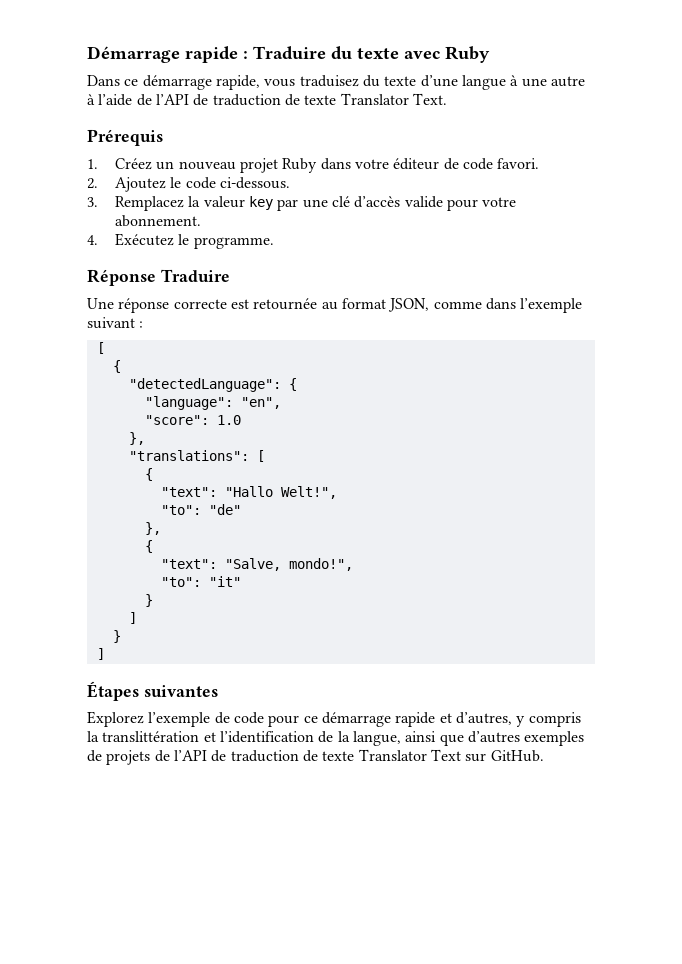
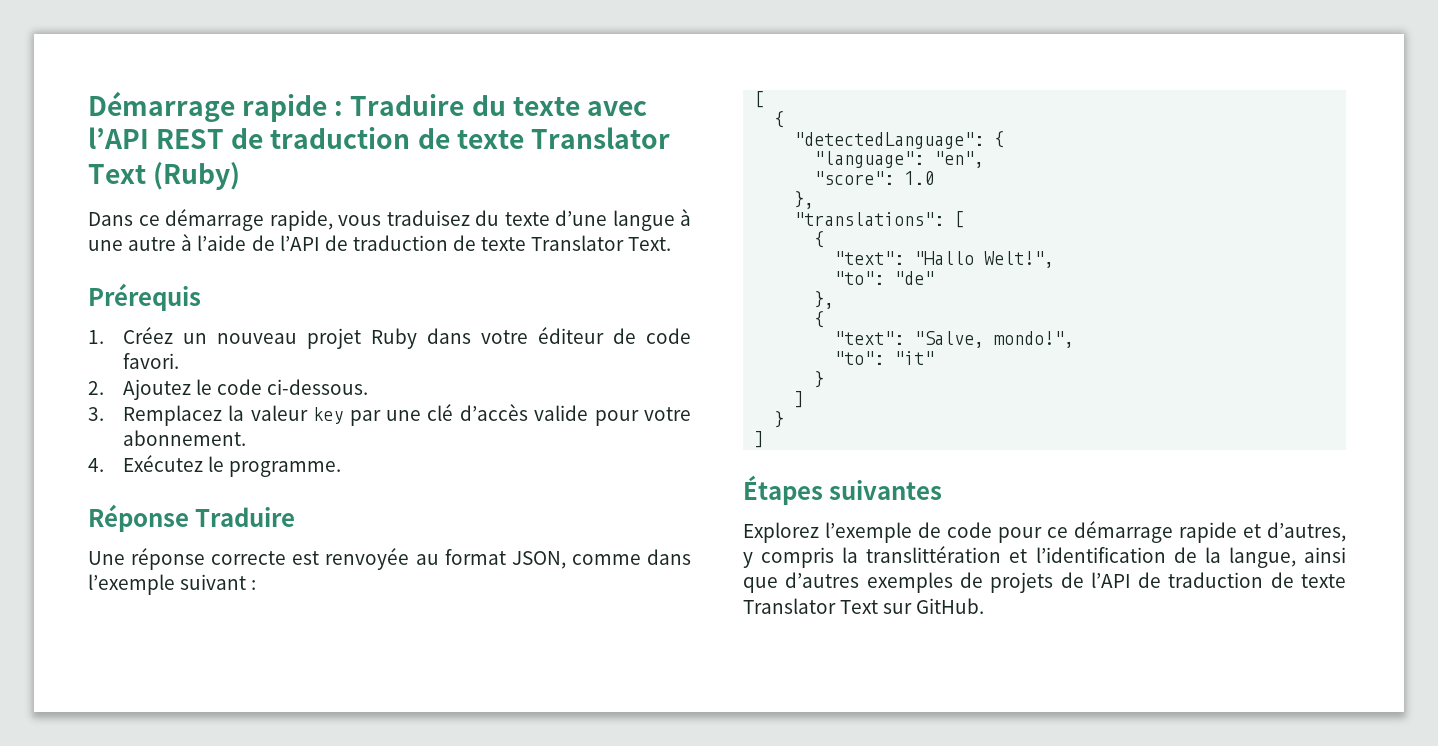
[445,46,490,63] Ruby -> [88,127,670,149] [88,162,241,190] l’API REST de traduction de texte Translator Text (Ruby)
[253,298,318,310] retournée -> [325,548,410,570] renvoyée

